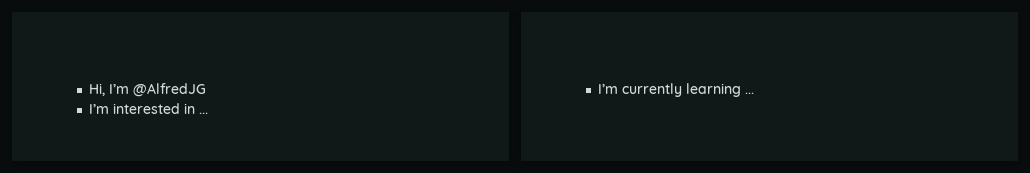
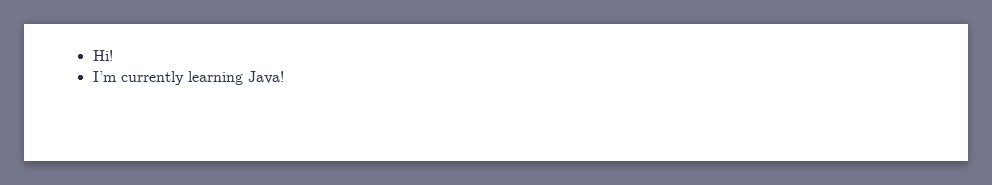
[89,83,207,97] [89,103,209,114] Hi, I’m @AlfredJG // I’m interested in ... -> [92,50,113,61] Hi!
[745,92,755,94] ... -> [247,71,284,84] Java!

